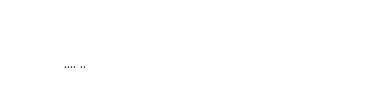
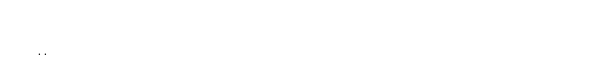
[64,66,86,68] .... .. -> [38,53,47,55] . .

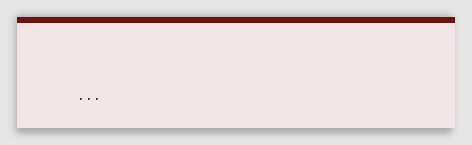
[38,53,47,55] . . -> [79,98,100,100] . . .

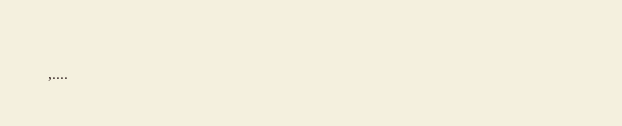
[79,98,100,100] . . . -> [48,77,68,81] ,....

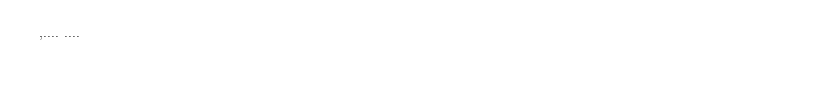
(68, 79) none -> [64,36,80,37] ....

